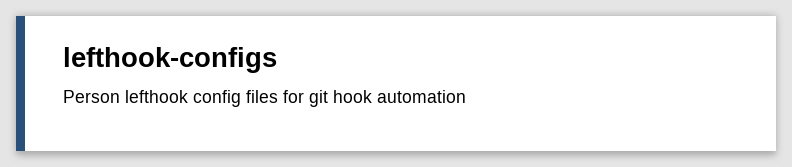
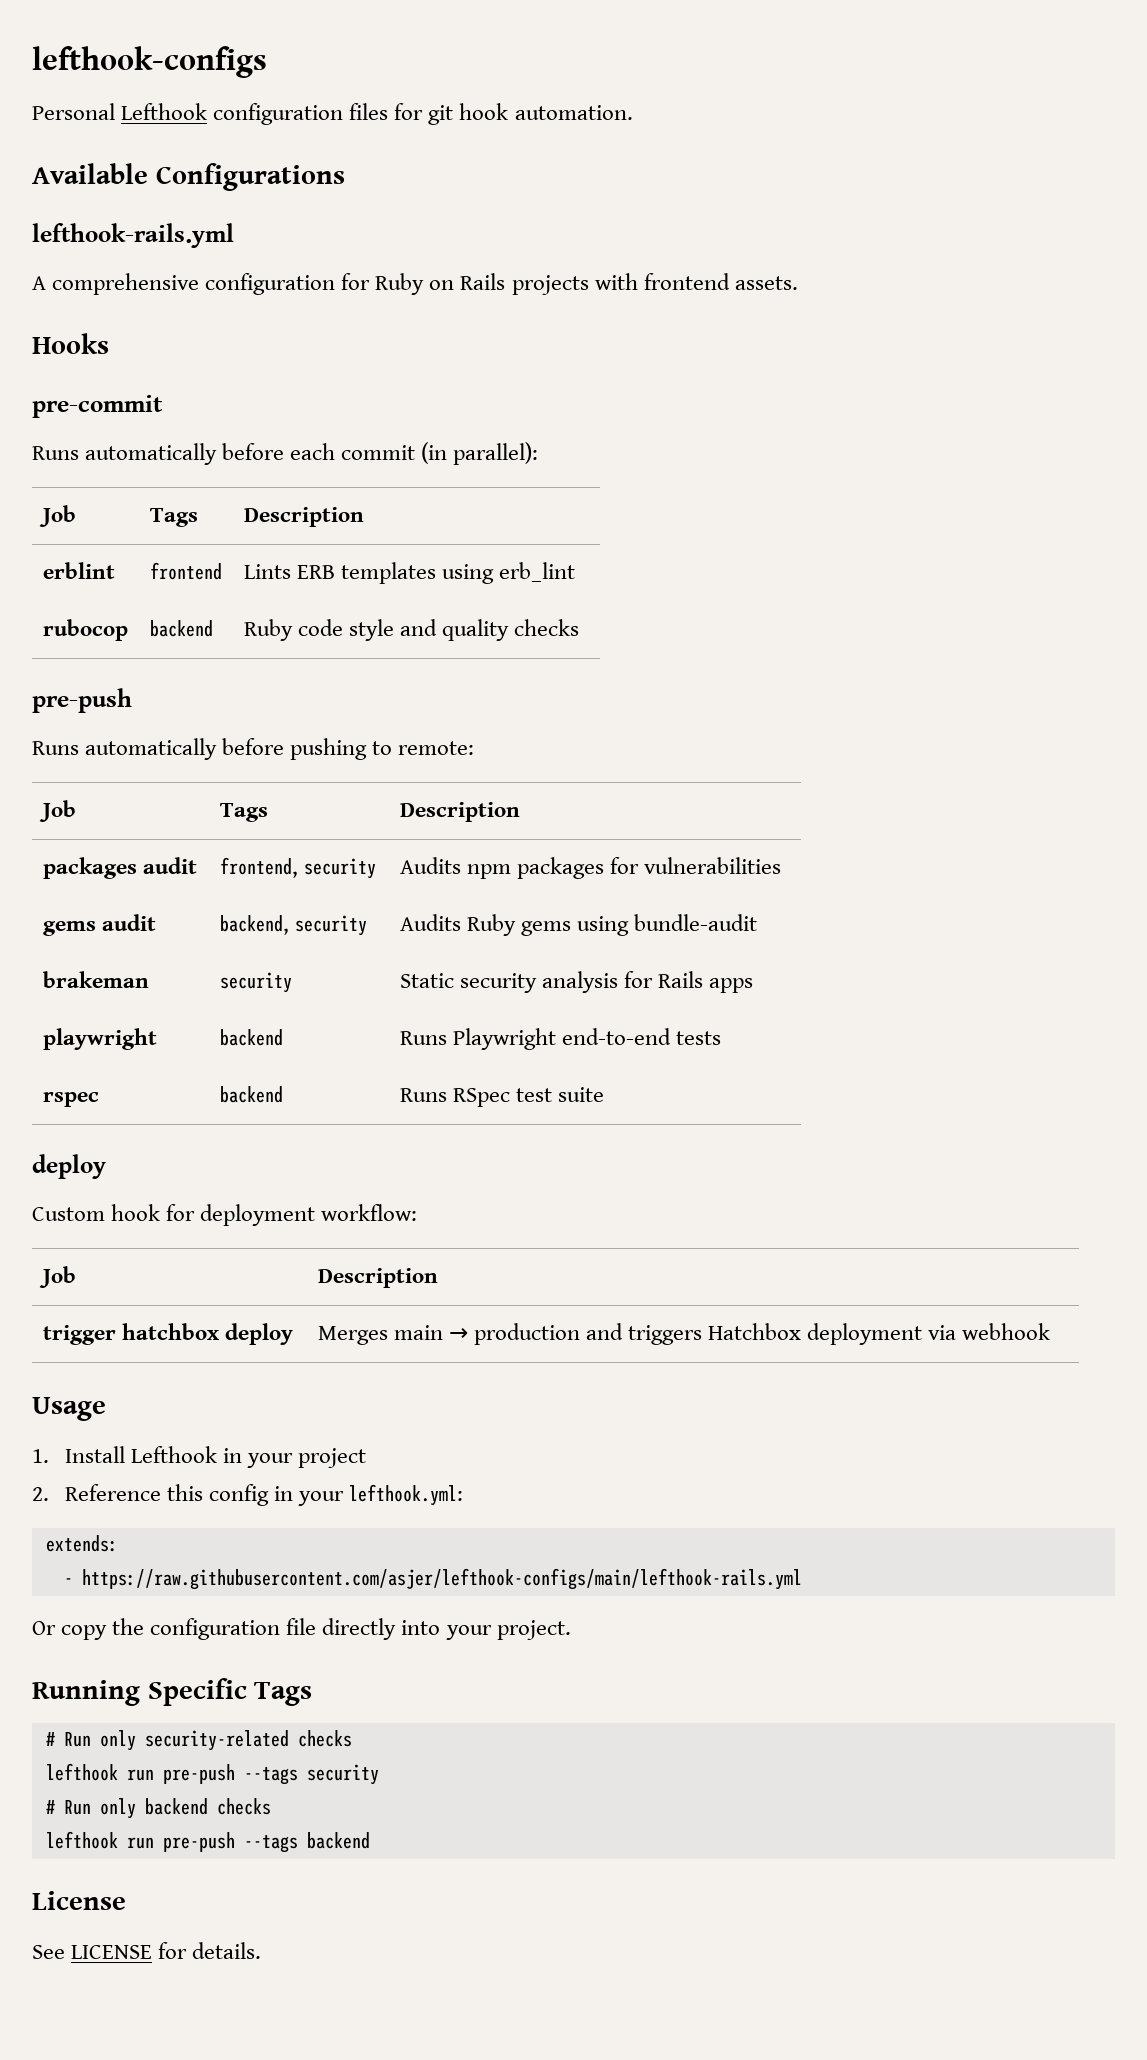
[63,90,241,107] Person lefthook config -> [32,103,344,125] Personal Lefthook configuration
[377,90,466,103] automation -> [514,105,633,120] [32,163,345,191] [32,223,234,248] [32,273,798,295] [32,333,109,354] [32,395,163,418] [32,442,539,465] [38,505,76,527] [149,508,198,527] [243,507,364,527] [42,562,115,579] [149,562,222,580] [243,562,575,584] [42,619,128,641] [149,620,213,637] [243,619,579,641] [32,688,132,713] [32,738,475,760] [38,800,76,822] [219,803,268,822] [399,802,520,822] [42,857,197,879] [219,857,376,879] [399,857,781,879] [42,914,156,936] [219,915,367,936] [399,914,757,936] [42,971,149,988] [219,972,292,993] [399,971,753,993] [42,1028,157,1050] [219,1029,283,1046] [399,1028,721,1050] [42,1092,99,1107] [219,1086,283,1103] [399,1087,604,1107] [32,1154,106,1179] [32,1204,418,1226] [38,1266,76,1288] [317,1268,438,1288] [42,1323,293,1345] [317,1323,1051,1345] [32,1397,106,1421] [32,1446,367,1468] [32,1484,464,1506] [45,1535,118,1552] [63,1568,802,1590] [32,1618,571,1640] [32,1678,313,1706] [45,1730,352,1751] [45,1763,379,1785] [45,1798,271,1819] [45,1831,370,1853] [32,1891,126,1910] [32,1942,262,1959] automation. // Available Configurations // lefthook-rails.yml // A comprehensive configuration for Ruby on Rails projects with frontend assets. // Hooks // pre-commit // Runs automatically before each commit (in parallel): // Job | Tags | Description // erblint | frontend | Lints ERB templates using erb_lint // rubocop | backend | Ruby code style and quality checks // pre-push // Runs automatically before pushing to remote: // Job | Tags | Description // packages audit | frontend, security | Audits npm packages for vulnerabilities // gems audit | backend, security | Audits Ruby gems using bundle-audit // brakeman | security | Static security analysis for Rails apps // playwright | backend | Runs Playwright end-to-end tests // rspec | backend | Runs RSpec test suite // deploy // Custom hook for deployment workflow: // Job | Description // trigger hatchbox deploy | Merges main → production and triggers Hatchbox deployment via webhook // Usage // 1. Install Lefthook in your project // 2. Reference this config in your lefthook.yml: // extends: // - https://raw.githubusercontent.com/asjer/lefthook-configs/main/lefthook-rails.yml // Or copy the configuration file directly into your project. // Running Specific Tags // # Run only security-related checks // lefthook run pre-push --tags security // # Run only backend checks // lefthook run pre-push --tags backend // License // See LICENSE for details.

